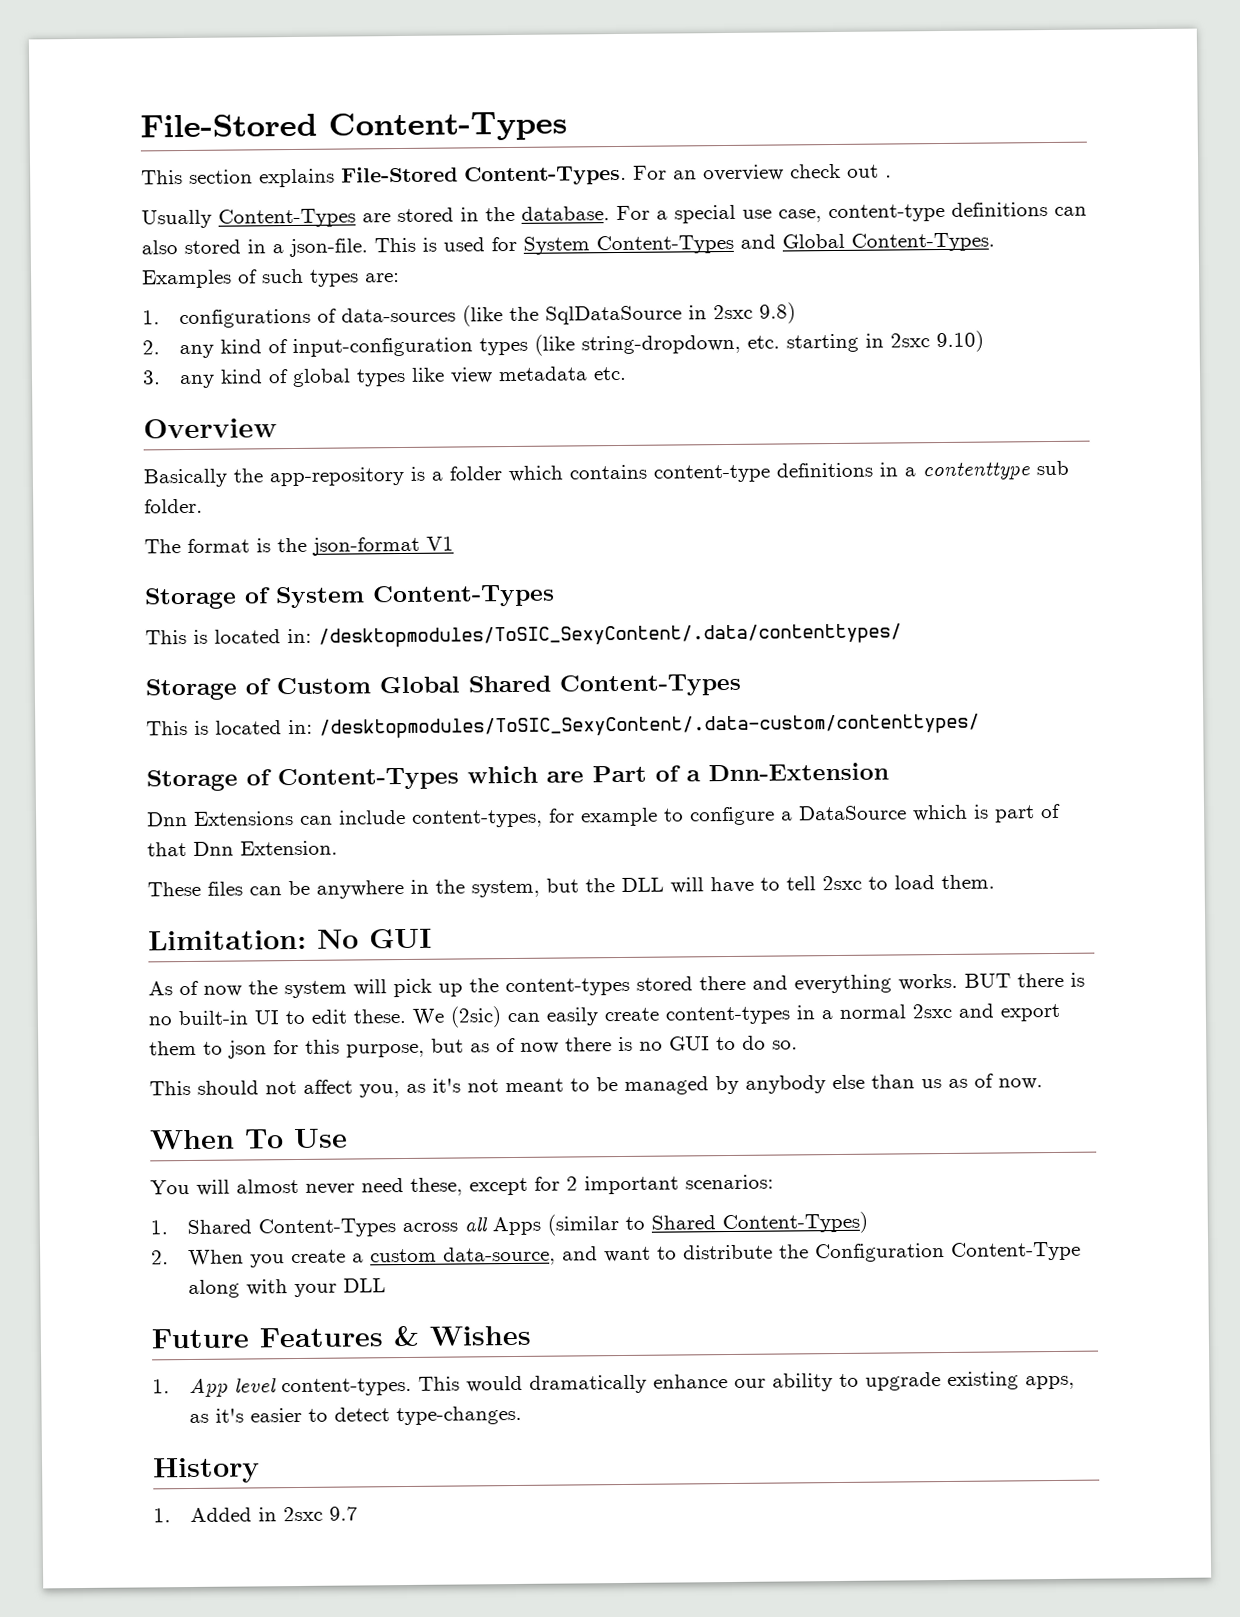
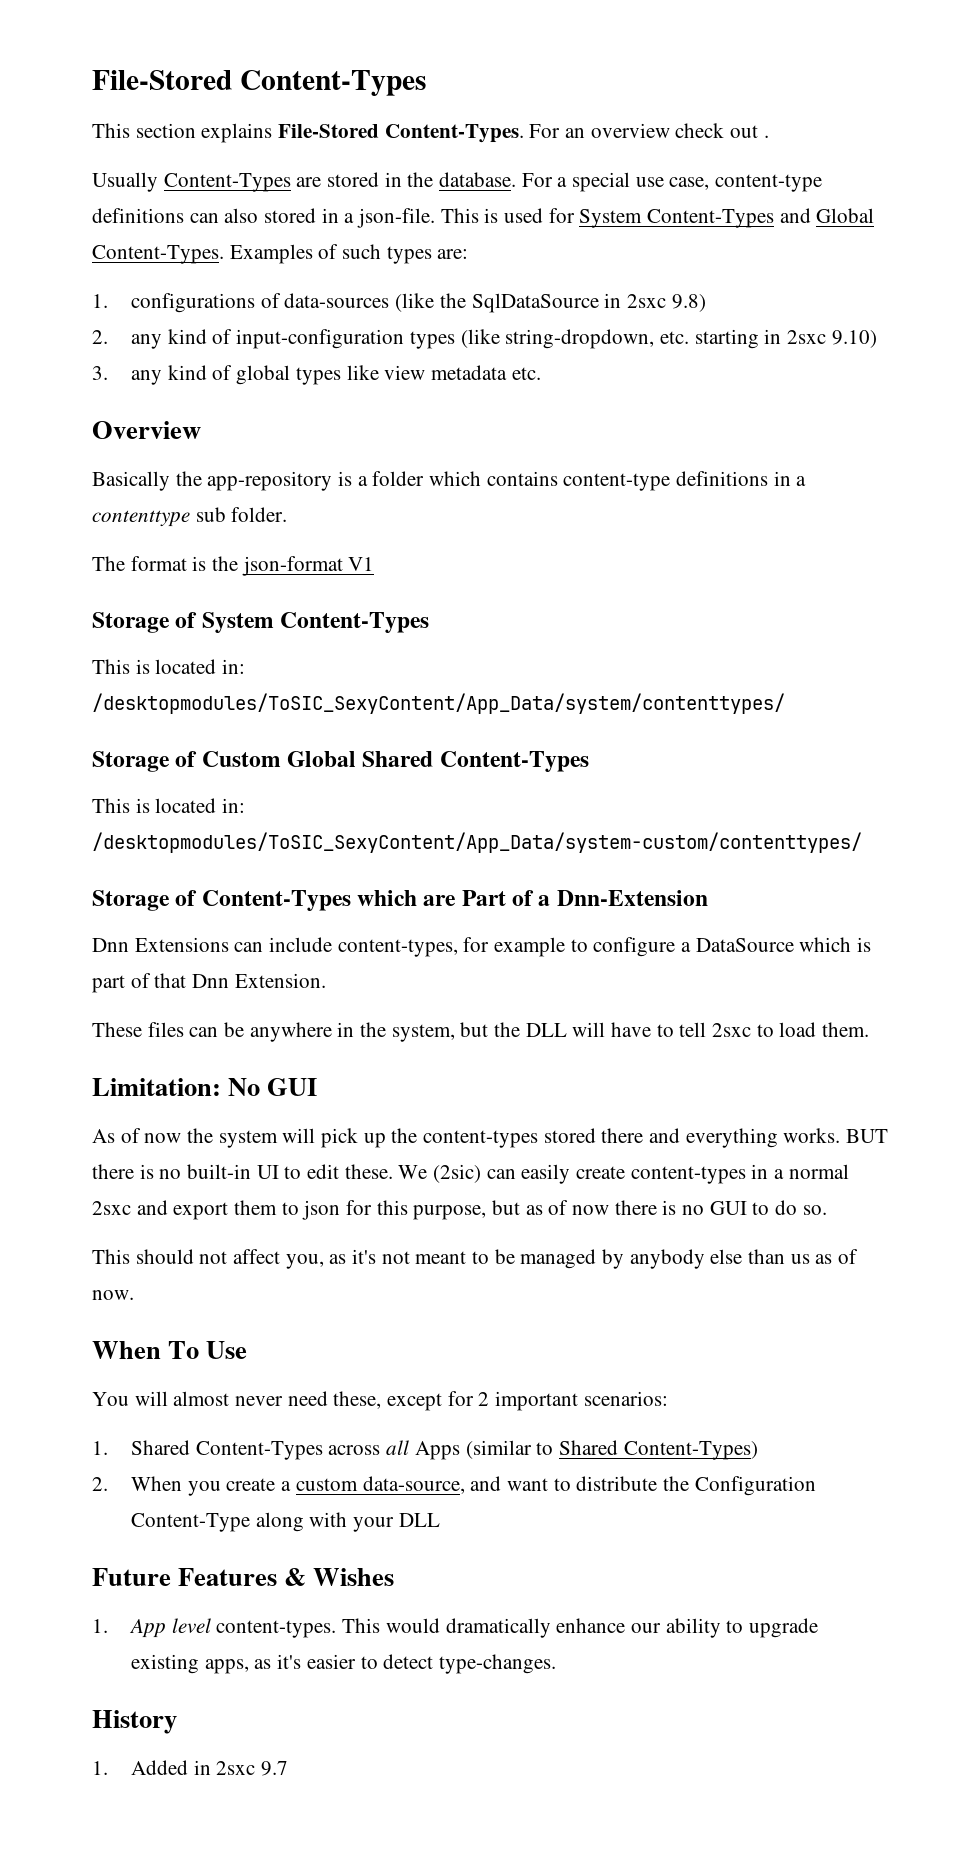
[318,623,902,648] /desktopmodules/ToSIC_SexyContent/.data/contenttypes/ -> [92,693,785,714] /desktopmodules/ToSIC_SexyContent/App_Data/system/contenttypes/
[319,713,980,739] /desktopmodules/ToSIC_SexyContent/.data-custom/contenttypes/ -> [92,832,862,853] /desktopmodules/ToSIC_SexyContent/App_Data/system-custom/contenttypes/

